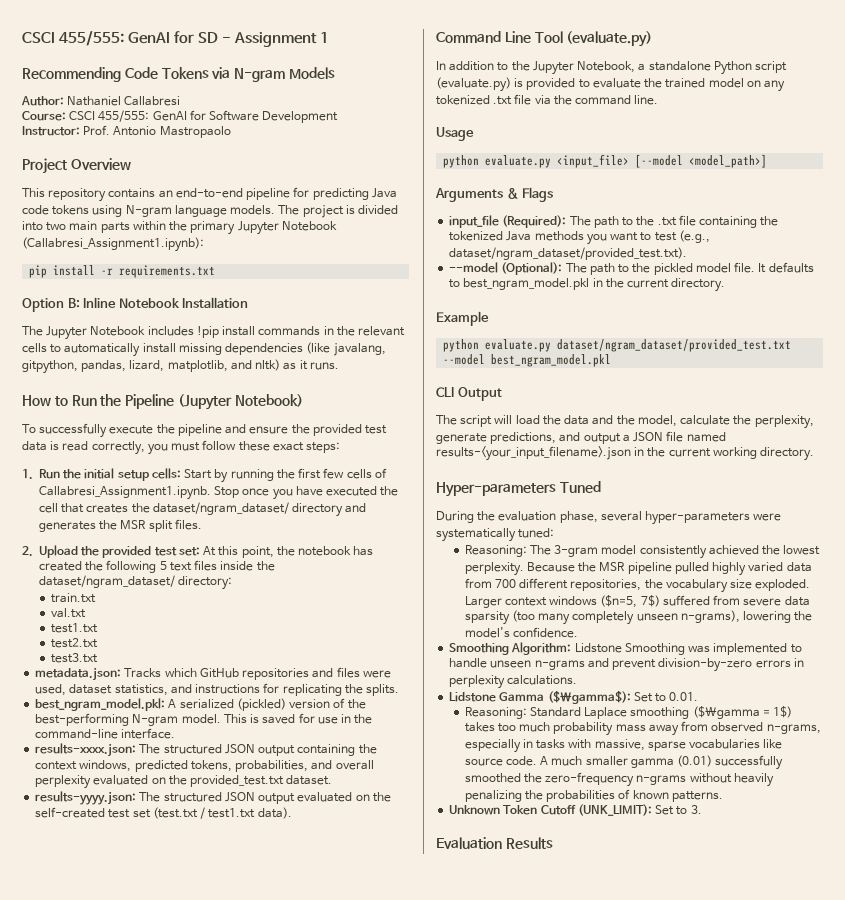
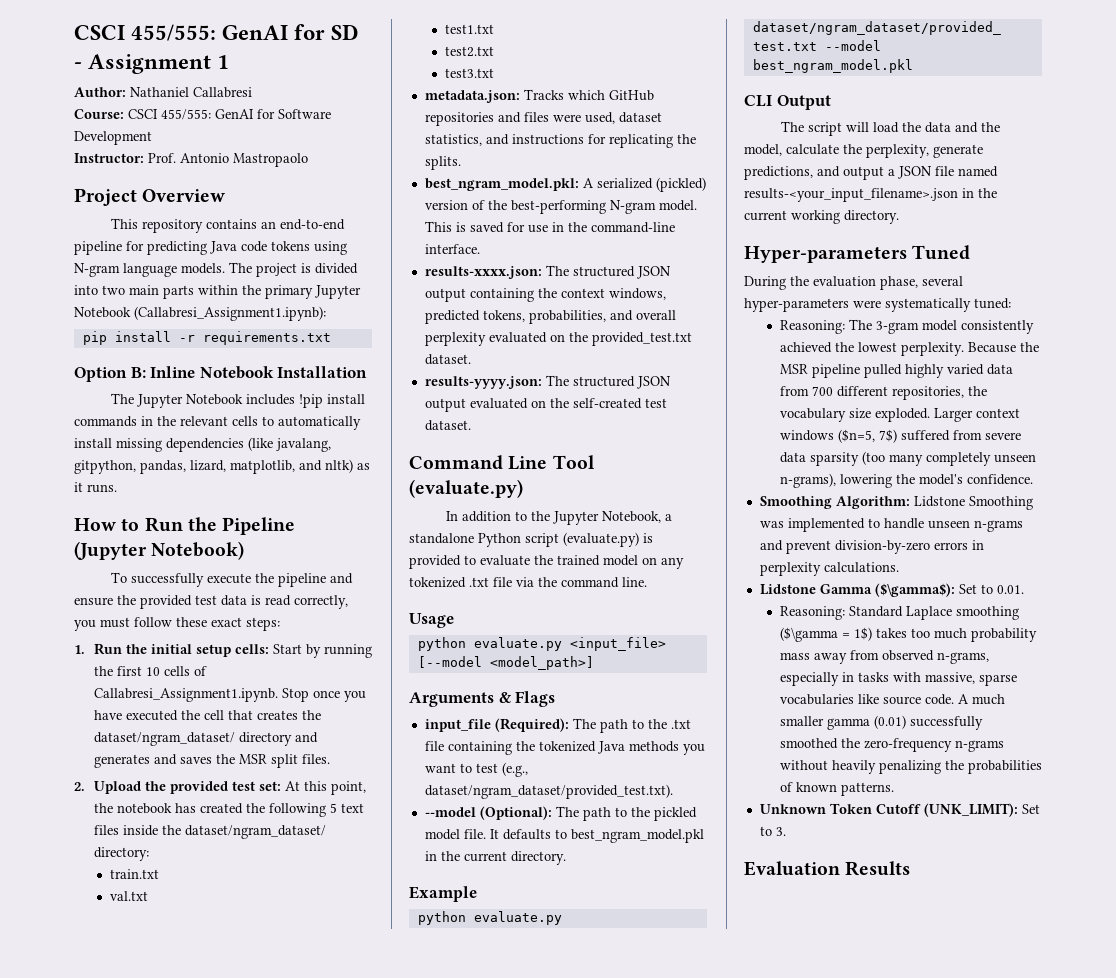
[22,67,335,82] // Recommending Code Tokens via N-gram Models -> (230, 62) none
[323,468,345,479] few -> [145,667,160,676] 10
(96, 526) none -> [153,754,212,765] and saves
[132,807,292,819] set (test.txt / test1.txt data). -> [424,420,471,431] dataset.

